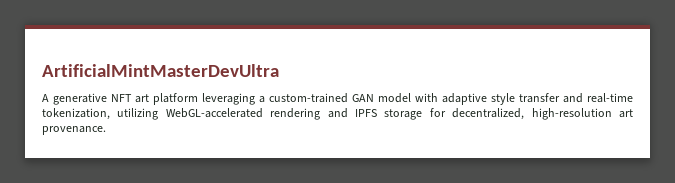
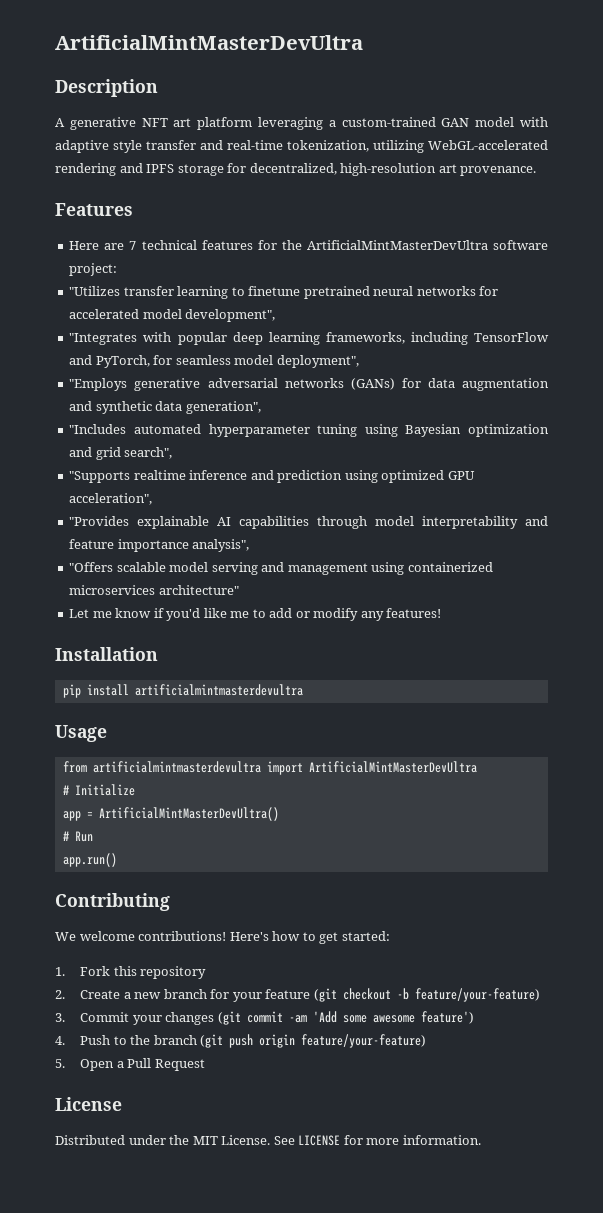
[42,64,279,77] ArtificialMintMasterDevUltra -> [55,35,363,50] [55,79,158,97] ArtificialMintMasterDevUltra // Description
(106, 130) none -> [55,203,133,216] [69,240,548,250] [69,263,118,276] [69,286,499,299] [69,309,276,322] [69,332,549,345] [69,355,359,368] [69,378,549,391] [69,401,261,414] [69,424,549,437] [69,447,173,460] [69,470,475,483] [69,493,153,505] [69,516,548,529] [69,539,250,552] [69,562,493,575] [69,585,239,595] [69,608,442,621] [55,647,158,661] [62,684,303,698] [55,725,107,742] [62,761,477,775] [62,784,135,796] [62,807,279,821] [62,831,93,842] [62,853,117,867] [55,893,170,911] [55,931,390,944] [55,966,207,979] [55,988,540,1002] [55,1011,474,1025] [55,1034,427,1048] [55,1058,205,1071] [55,1097,122,1111] [55,1135,481,1146] // Features // Here are 7 technical features for the ArtificialMintMasterDevUltra software project: // "Utilizes transfer learning to finetune pretrained neural networks for accelerated model development", // "Integrates with popular deep learning frameworks, including TensorFlow and PyTorch, for seamless model deployment", // "Employs generative adversarial networks (GANs) for data augmentation and synthetic data generation", // "Includes automated hyperparameter tuning using Bayesian optimization and grid search", // "Supports realtime inference and prediction using optimized GPU acceleration", // "Provides explainable AI capabilities through model interpretability and feature importance analysis", // "Offers scalable model serving and management using containerized microservices architecture" // Let me know if you'd like me to add or modify any features! // Installation // pip install artificialmintmasterdevultra // Usage // from artificialmintmasterdevultra import ArtificialMintMasterDevUltra // # Initialize // app = ArtificialMintMasterDevUltra() // # Run // app.run() // Contributing // We welcome contributions! Here's how to get started: // 1. Fork this repository // 2. Create a new branch for your feature (git checkout -b feature/your-feature) // 3. Commit your changes (git commit -am 'Add some awesome feature') // 4. Push to the branch (git push origin feature/your-feature) // 5. Open a Pull Request // License // Distributed under the MIT License. See LICENSE for more information.

